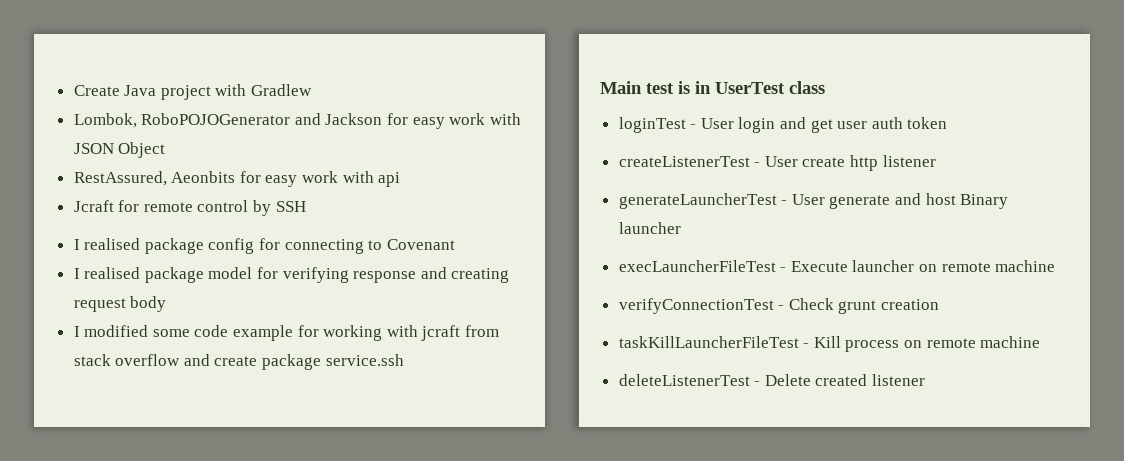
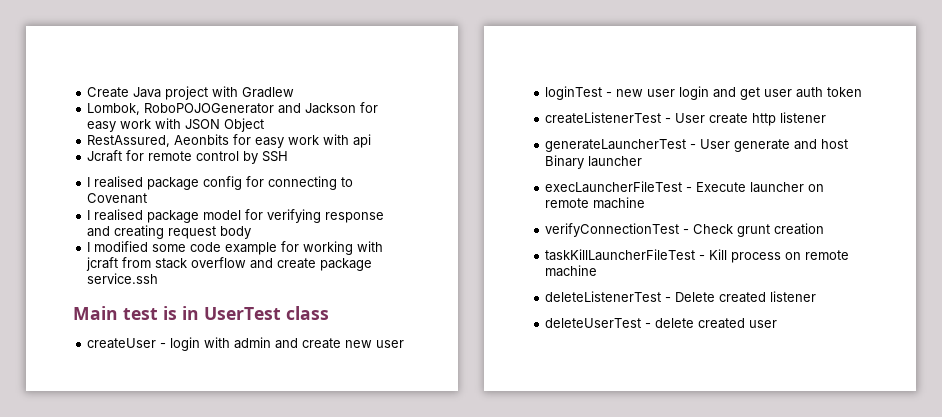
(825, 87) none -> [87,337,405,351] // createUser - login with admin and create new user
[700,118,734,129] User -> [616,89,676,97] new user
(926, 380) none -> [545,318,778,329] // deleteUserTest - delete created user

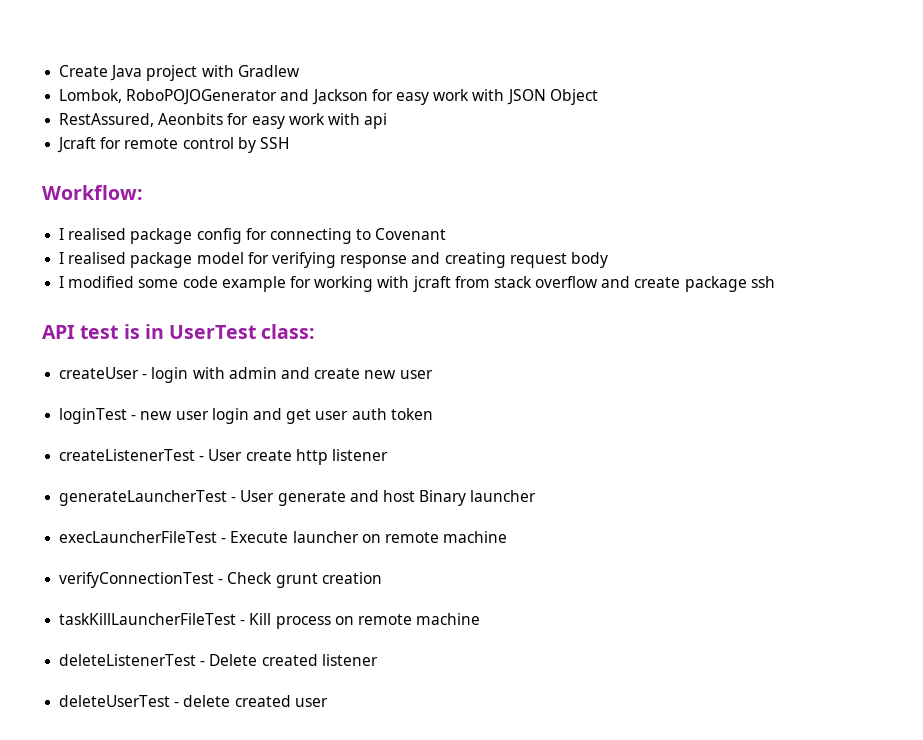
(289, 156) none -> [42,185,143,200] // Workflow:
[87,273,159,284] [73,306,118,320] service.ssh // Main -> [750,276,775,288] [42,325,75,339] ssh // API
[286,306,329,320] class -> [261,324,316,339] class:

